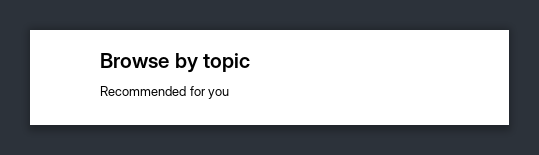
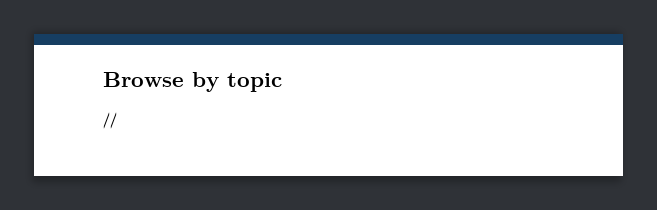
[100,86,230,99] Recommended for you -> [103,112,117,129] //

